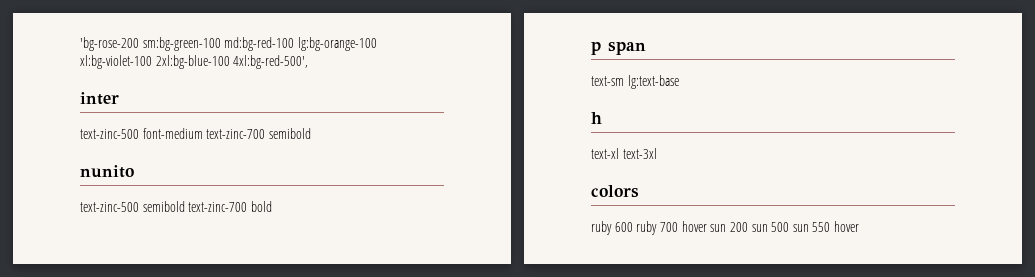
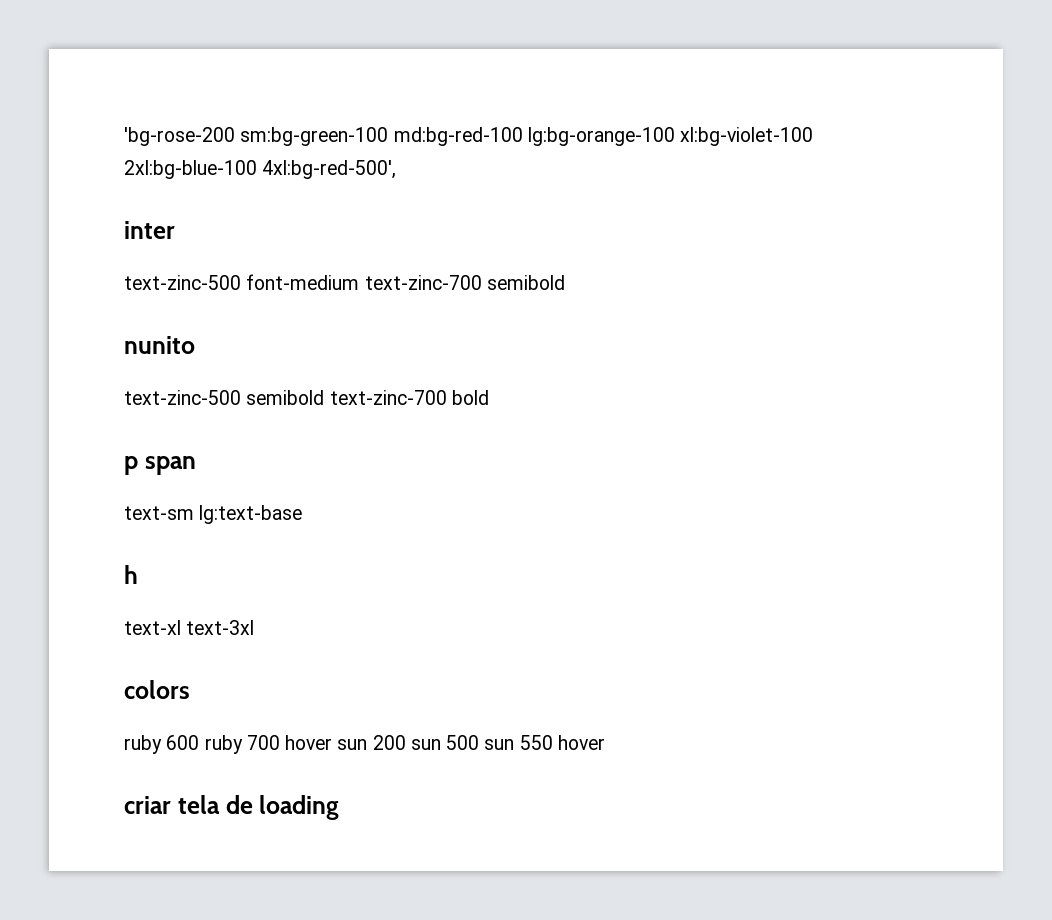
(860, 226) none -> [124,795,340,820] // criar tela de loading

